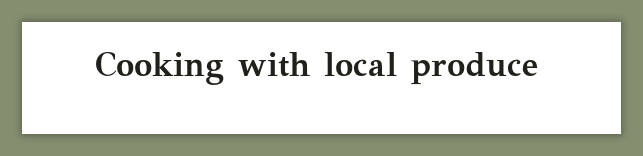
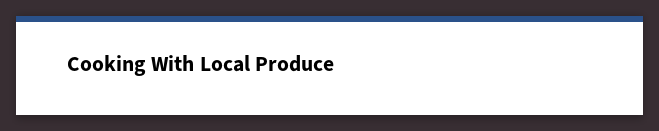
[238,52,538,85] with local produce -> [150,55,335,72] With Local Produce

